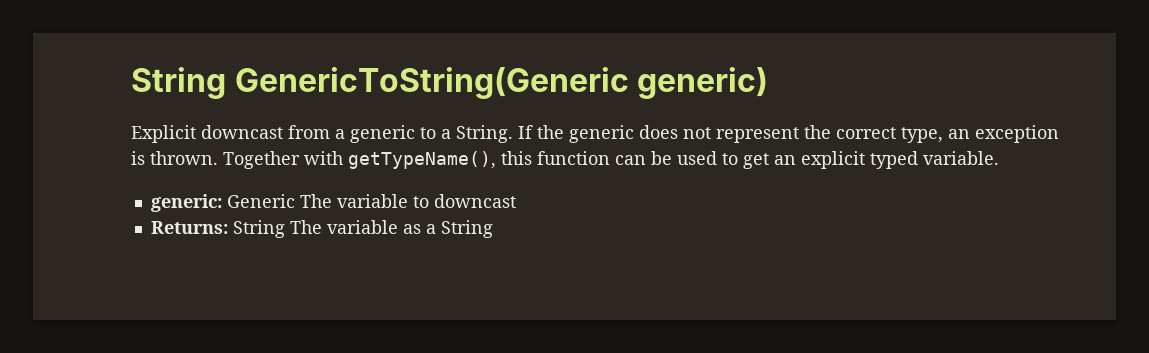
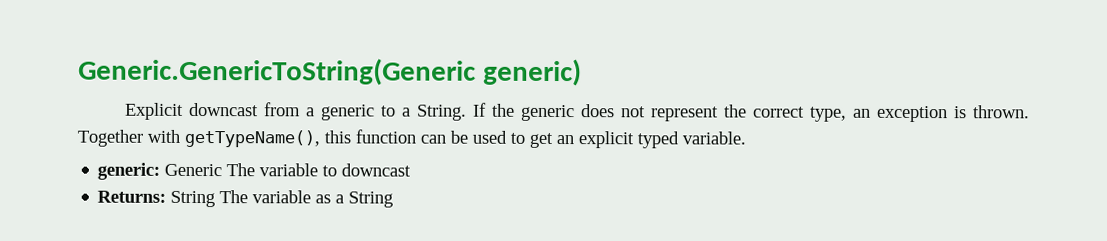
[131,67,629,99] String GenericToString(Generic -> [78,57,476,86] Generic.GenericToString(Generic

